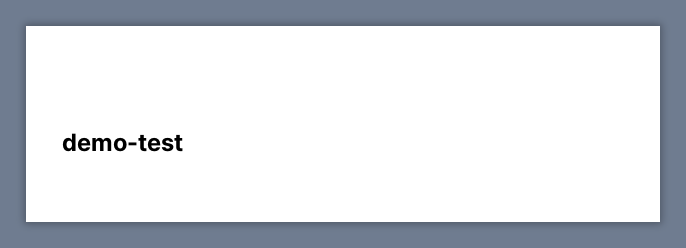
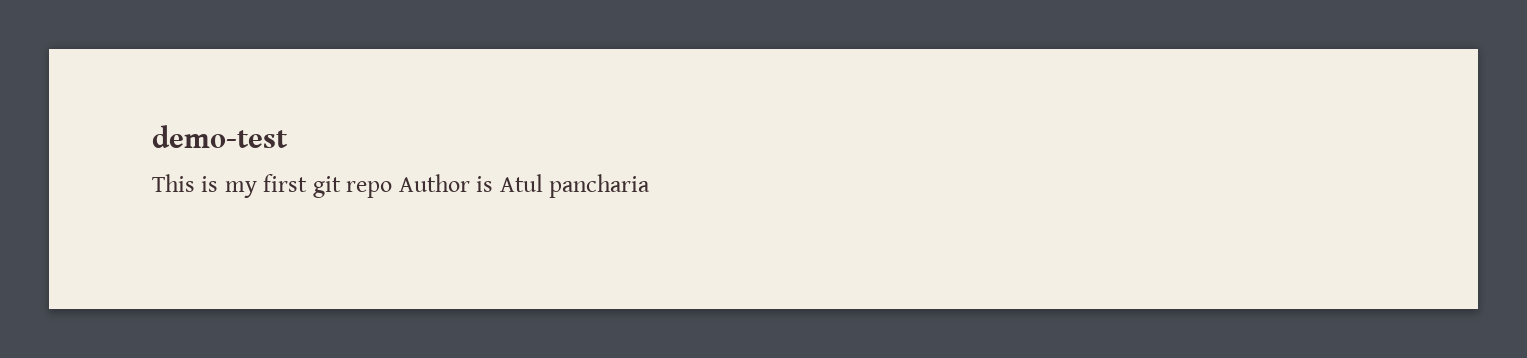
(183, 142) none -> [152,174,651,198] // This is my first git repo Author is Atul pancharia

